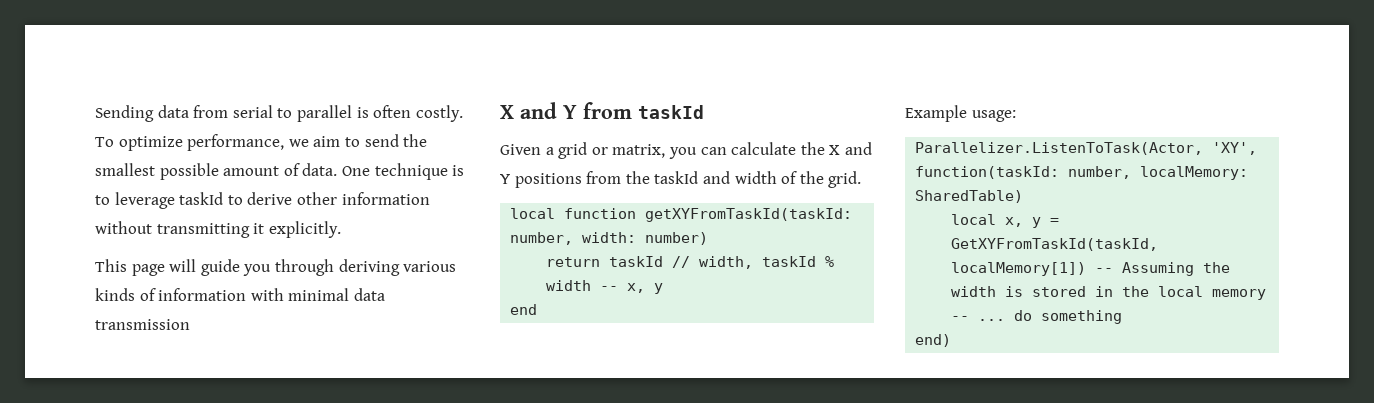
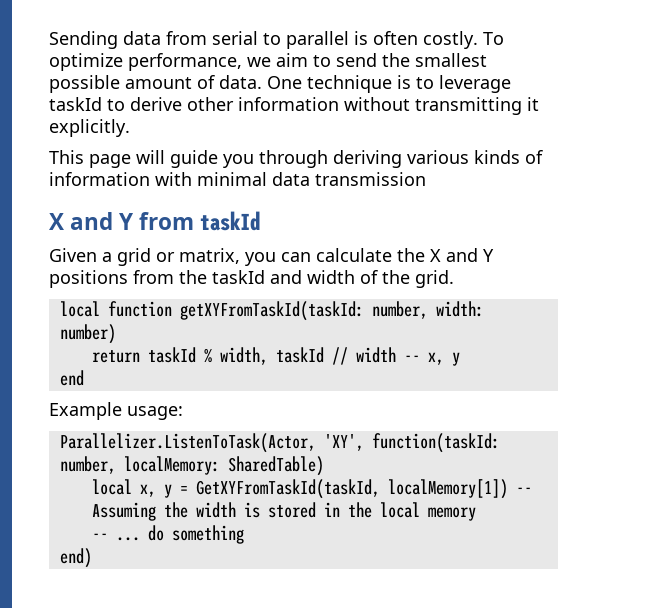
[672,256,691,268] // -> [203,348,212,363] %
[825,256,835,267] % -> [331,347,348,365] //

